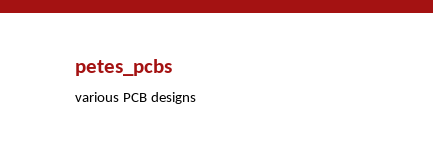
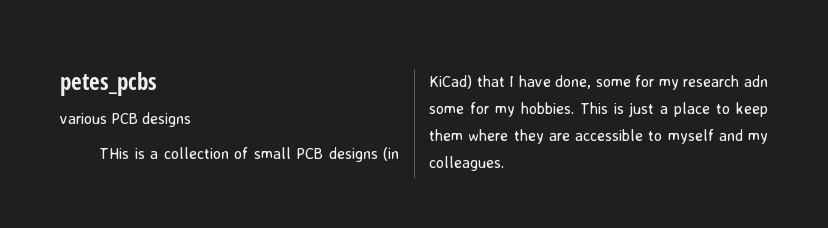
(196, 98) none -> [99,147,399,162] [429,75,768,90] [429,102,768,117] [429,129,768,144] [429,156,504,171] // THis is a collection of small PCB designs (in KiCad) that I have done, some for my research adn some for my hobbies. This is just a place to keep them where they are accessible to myself and my colleagues.

